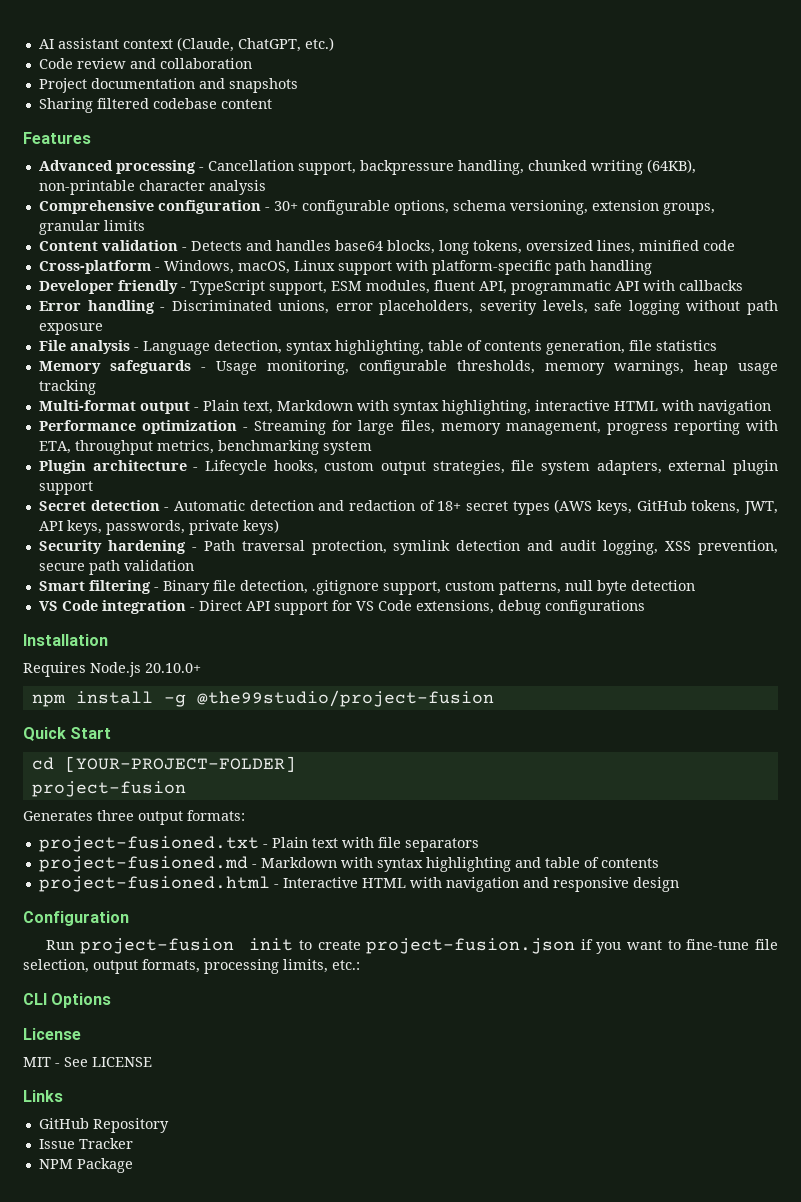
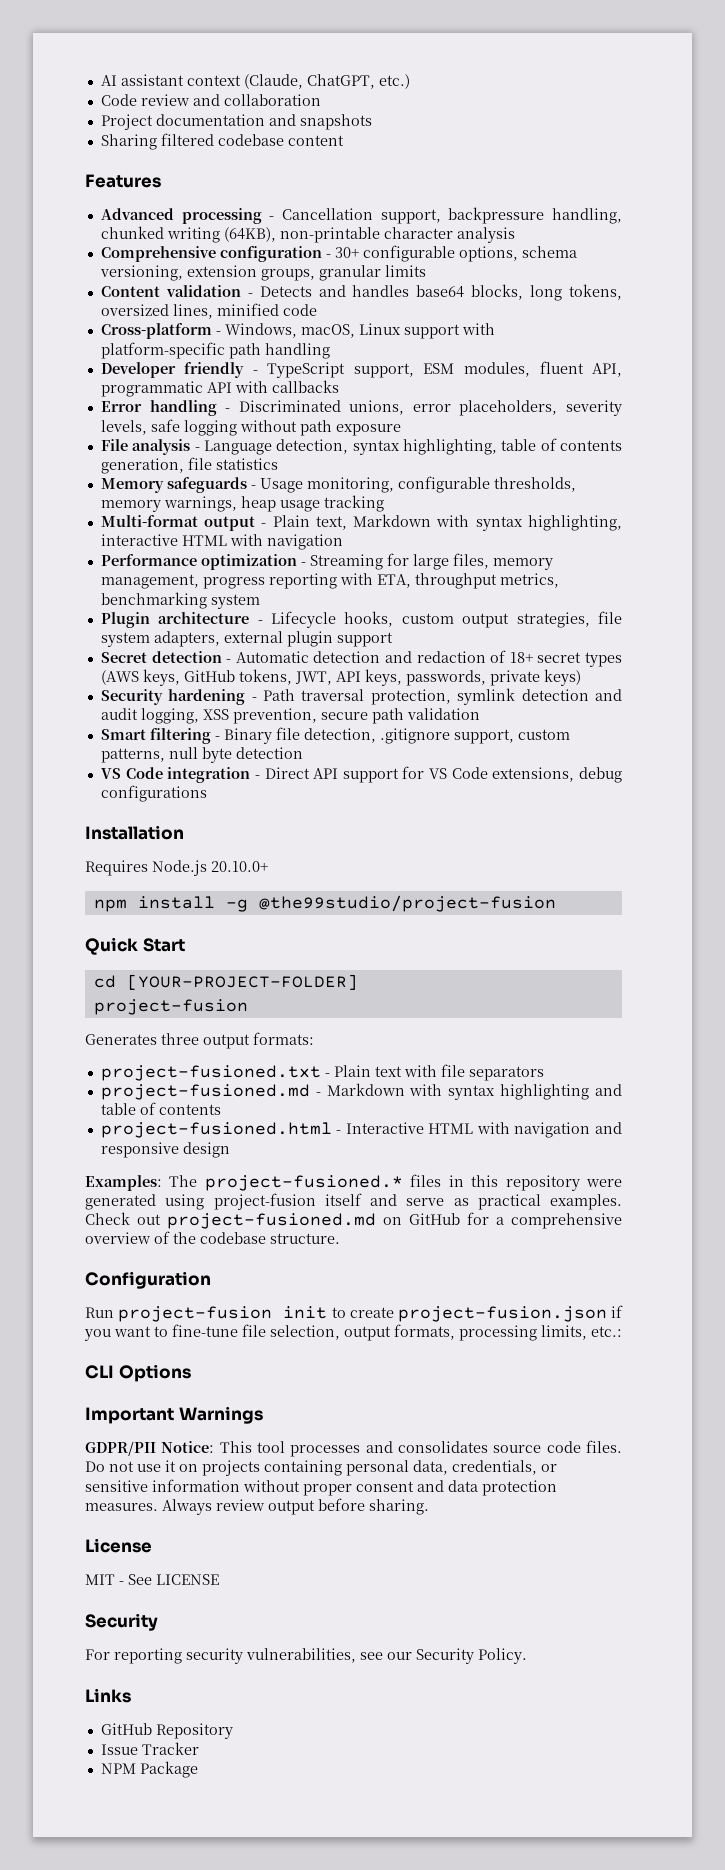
(679, 884) none -> [85,1174,623,1191] [85,1193,622,1210] [85,1212,622,1229] [85,1231,340,1244] // Examples: The project-fusioned.* files in this repository were generated using project-fusion itself and serve as practical examples. Check out project-fusioned.md on GitHub for a comprehensive overview of the codebase structure.
(112, 1000) none -> [85,1406,263,1424] [85,1440,622,1457] [85,1460,557,1476] [85,1479,557,1496] [85,1498,429,1515] // Important Warnings // GDPR/PII Notice: This tool processes and consolidates source code files. Do not use it on projects containing personal data, credentials, or sensitive information without proper consent and data protection measures. Always review output before sharing.
(152, 1062) none -> [85,1613,158,1631] [85,1648,527,1664] // Security // For reporting security vulnerabilities, see our Security Policy.

